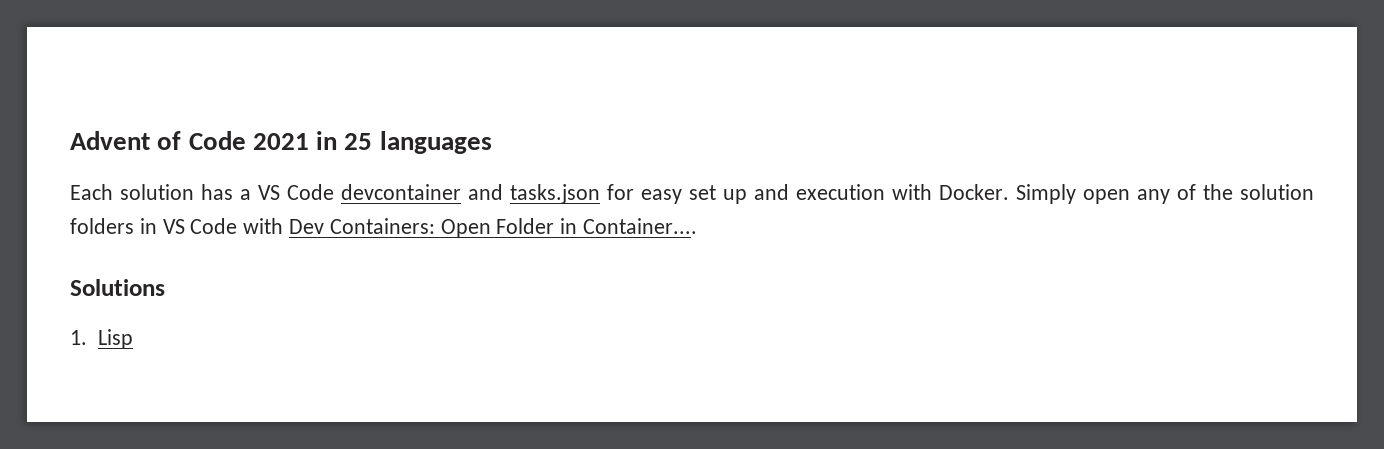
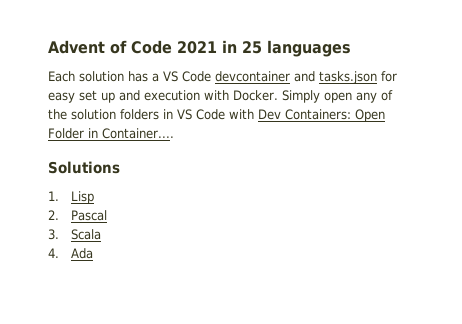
(133, 339) none -> [48,210,107,221] [48,229,101,240] [48,248,93,259] // 2. Pascal // 3. Scala // 4. Ada

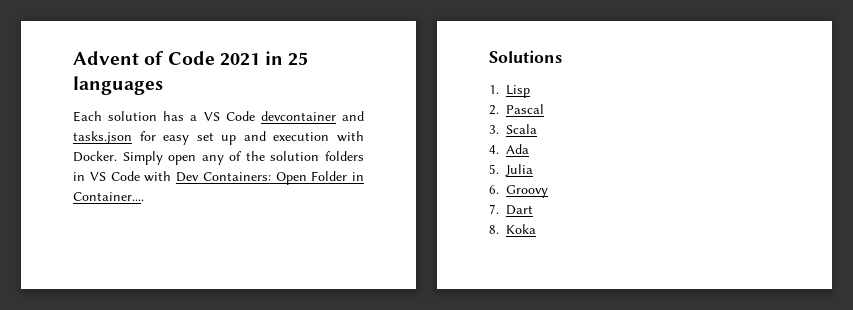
(93, 253) none -> [489,164,534,176] [489,185,549,198] [489,204,534,215] [489,224,537,234] // 5. Julia // 6. Groovy // 7. Dart // 8. Koka

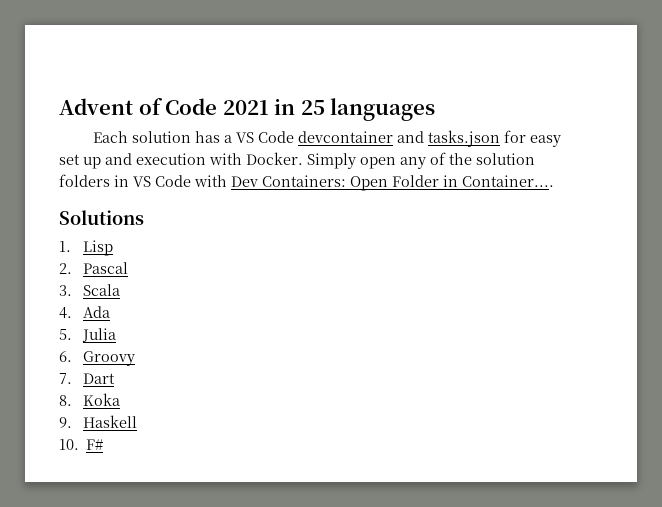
(537, 229) none -> [59,415,138,428] [59,439,104,450] // 9. Haskell // 10. F#

